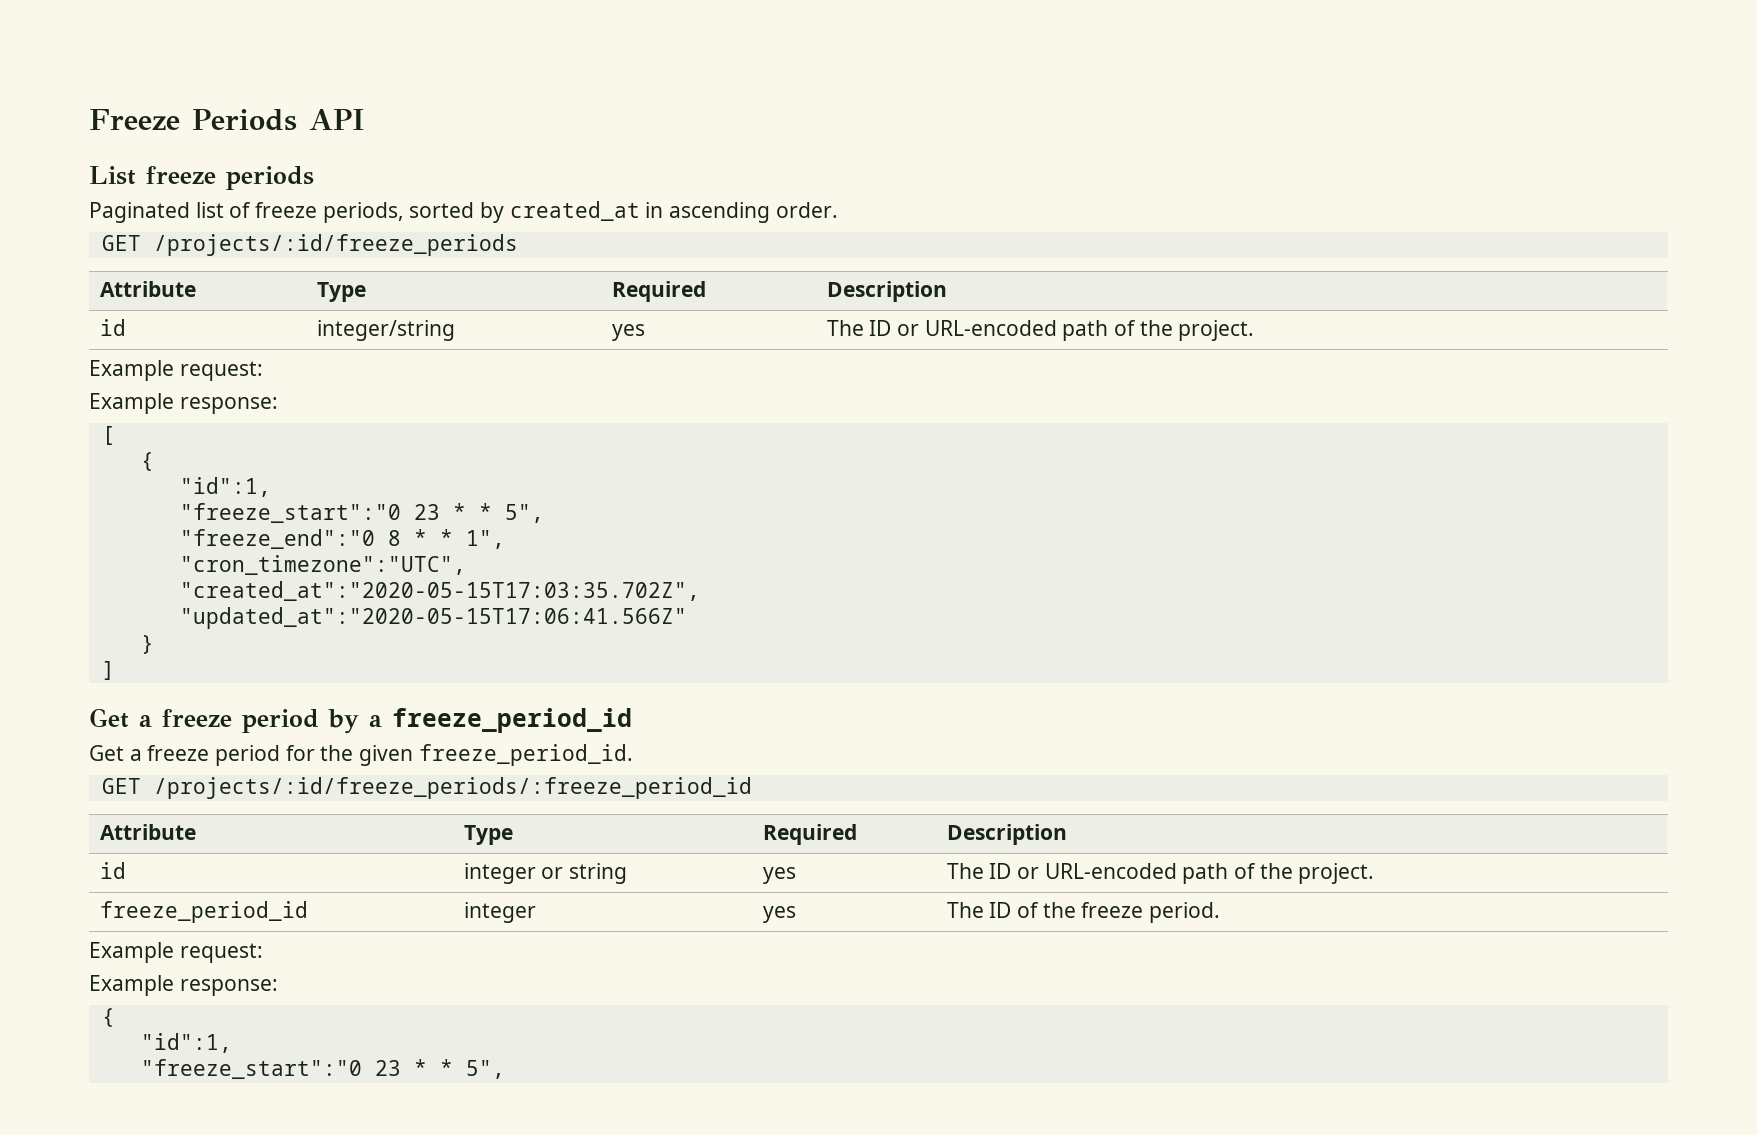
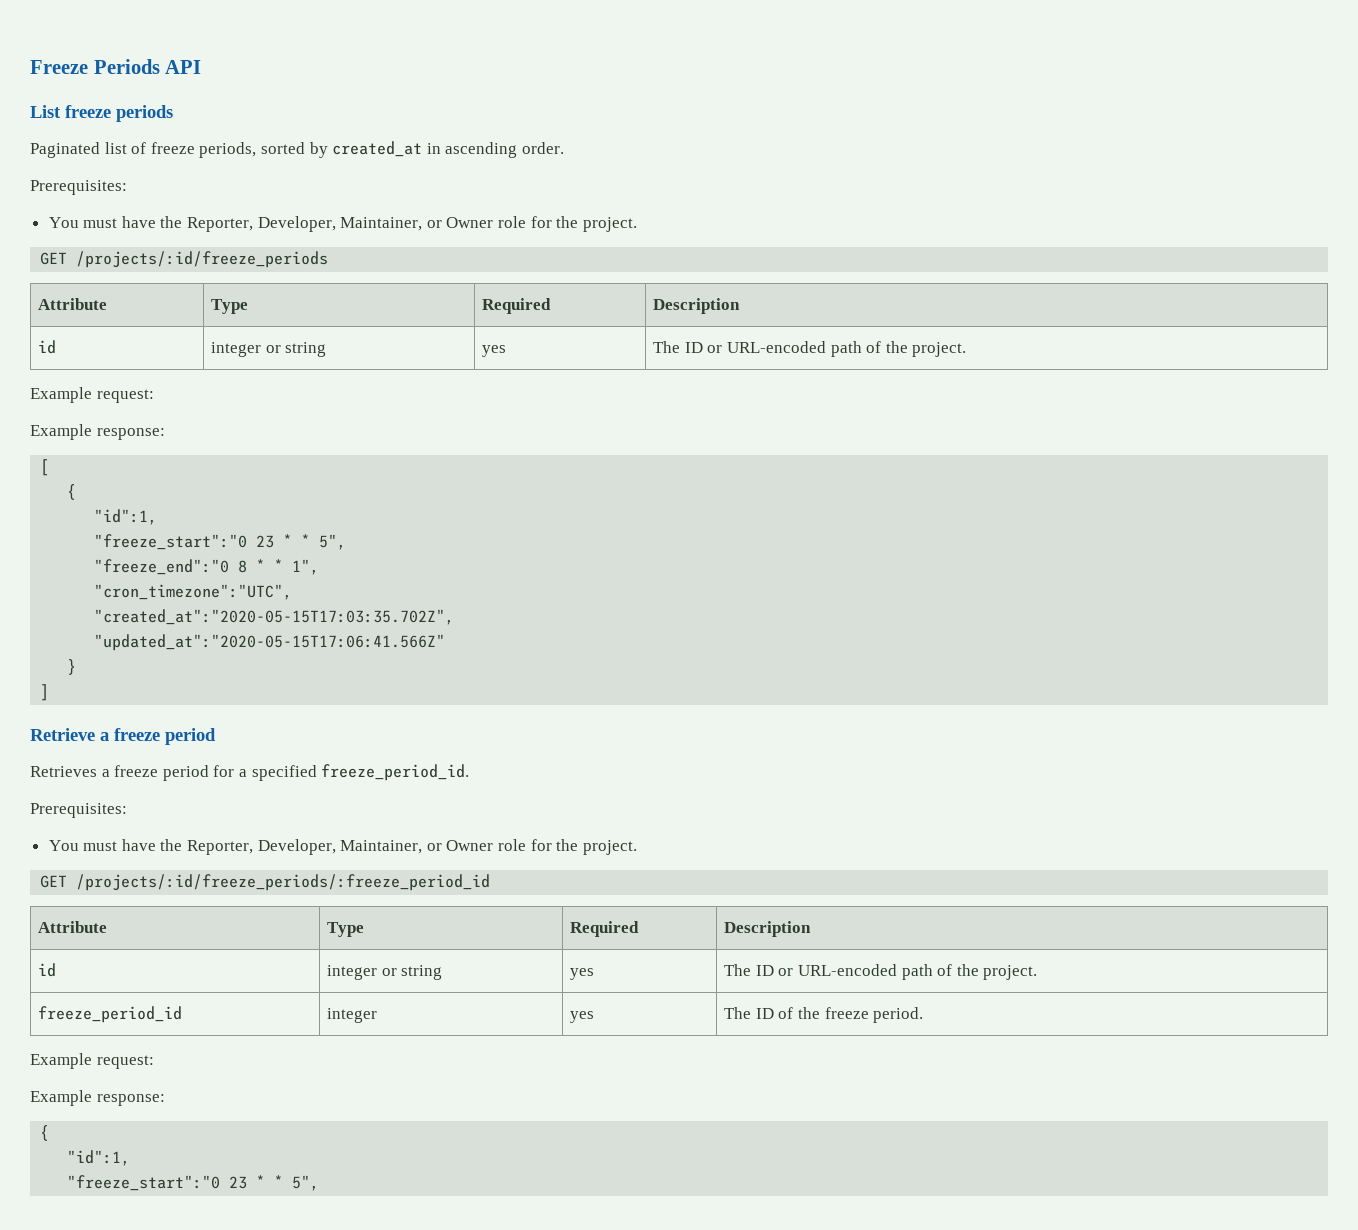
(838, 210) none -> [30,180,127,195] [48,216,637,232] // Prerequisites: // You must have the Reporter, Developer, Maintainer, or Owner role for the project.
[316,320,455,341] integer/string -> [211,342,327,357] integer or string
[89,708,632,734] [89,744,633,766] Get a freeze period by a freeze_period_id // Get a freeze period for the given freeze_period_id. -> [30,728,216,745] [30,764,470,781] [30,803,127,818] [48,839,637,855] Retrieve a freeze period // Retrieves a freeze period for a specified freeze_period_id. // Prerequisites: // You must have the Reporter, Developer, Maintainer, or Owner role for the project.

